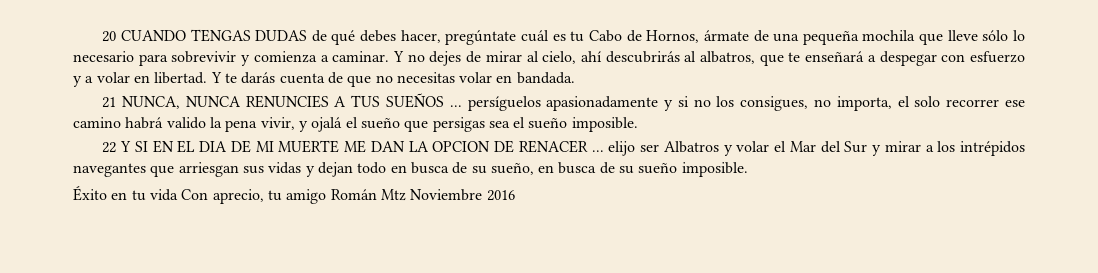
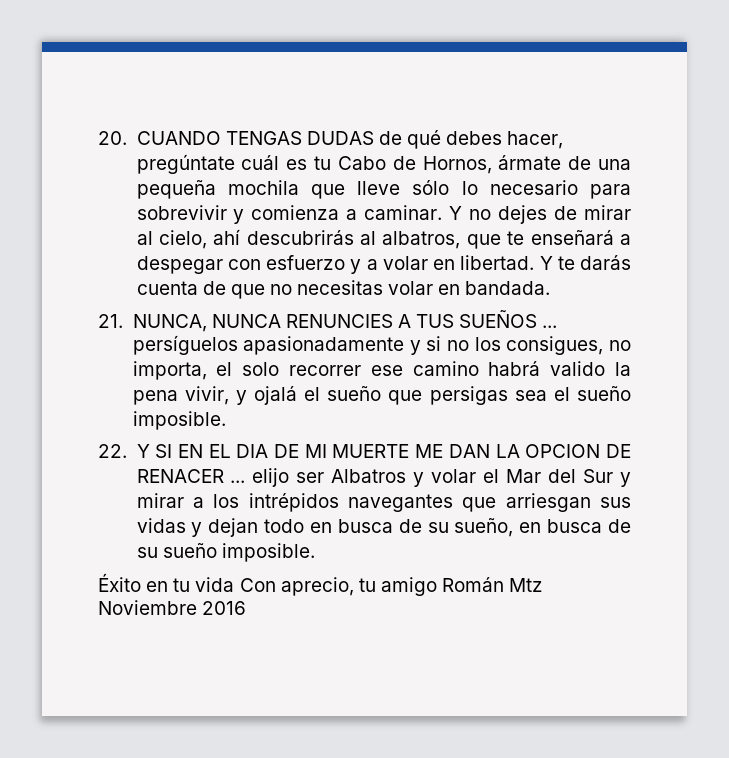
[102,31,117,42] 20 -> [98,131,127,145] 20.
[102,97,117,108] 21 -> [98,314,123,328] 21.
[102,142,117,153] 22 -> [98,444,127,458] 22.

